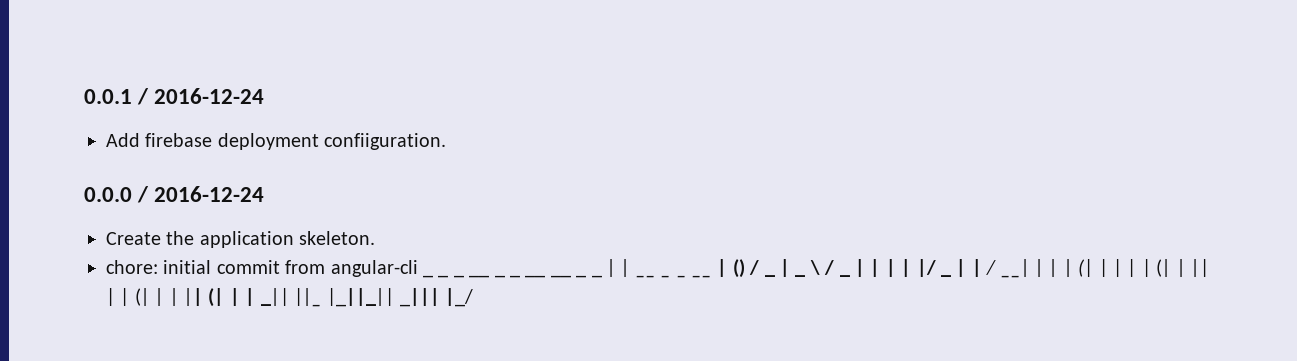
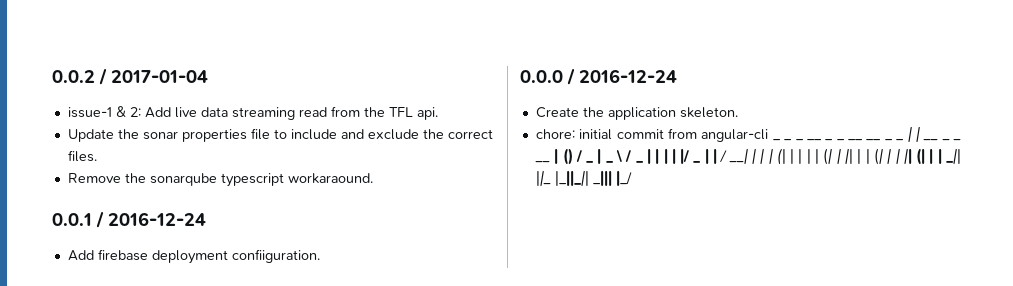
(84, 96) none -> [52,68,208,85] [67,106,438,120] [67,128,493,142] [67,150,97,162] [67,173,373,187] 0.0.2 / 2017-01-04 // issue-1 & 2: Add live data streaming read from the TFL api. // Update the sonar properties file to include and exclude the correct files. // Remove the sonarqube typescript workaraound. //

